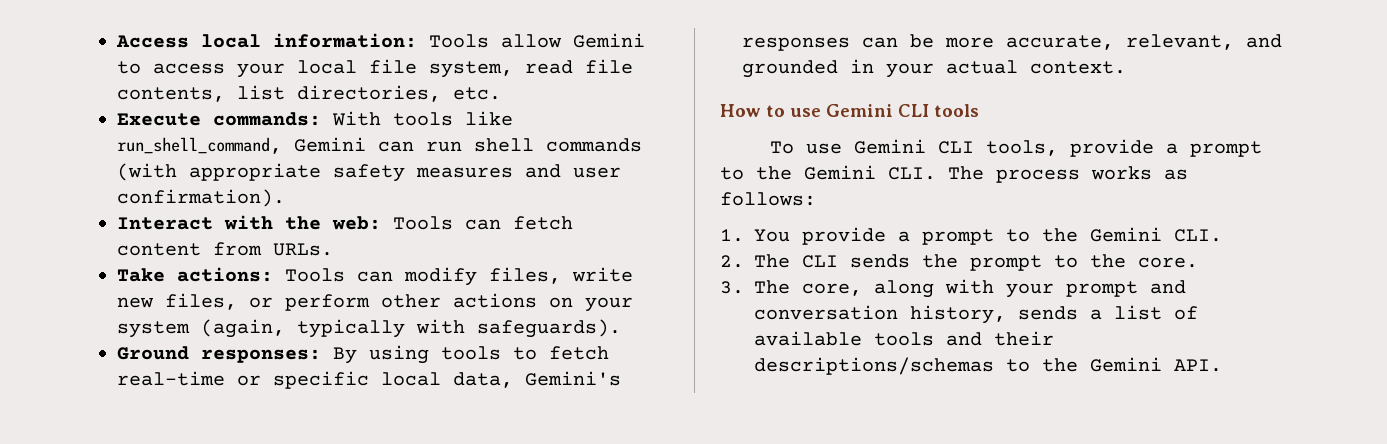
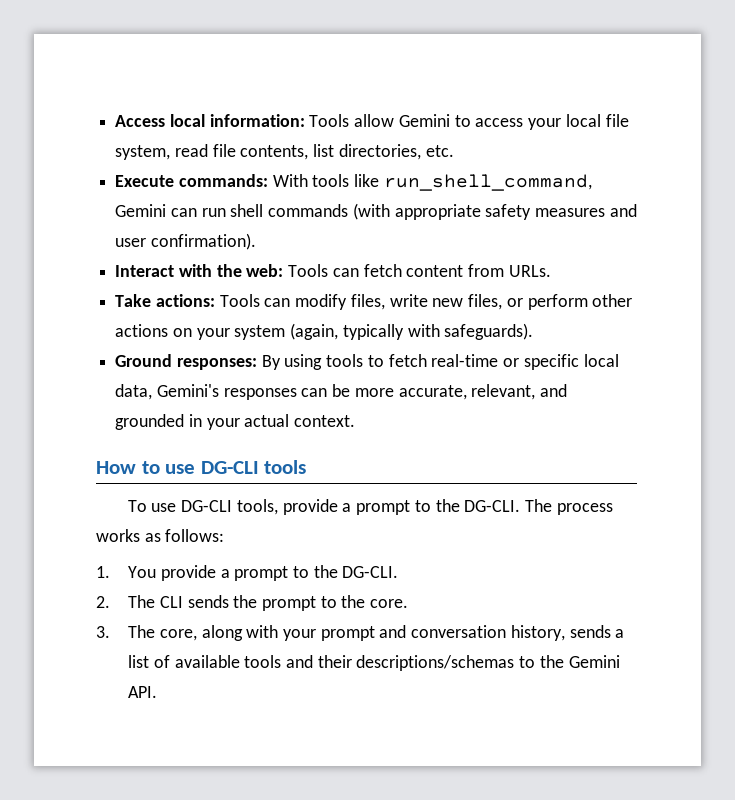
[826,104,929,117] Gemini CLI -> [200,461,259,474] DG-CLI
[854,139,975,154] Gemini CLI -> [181,500,233,512] DG-CLI
[804,165,936,180] Gemini CLI. -> [464,500,521,512] DG-CLI.
[1090,227,1222,242] Gemini CLI. -> [342,566,399,578] DG-CLI.

